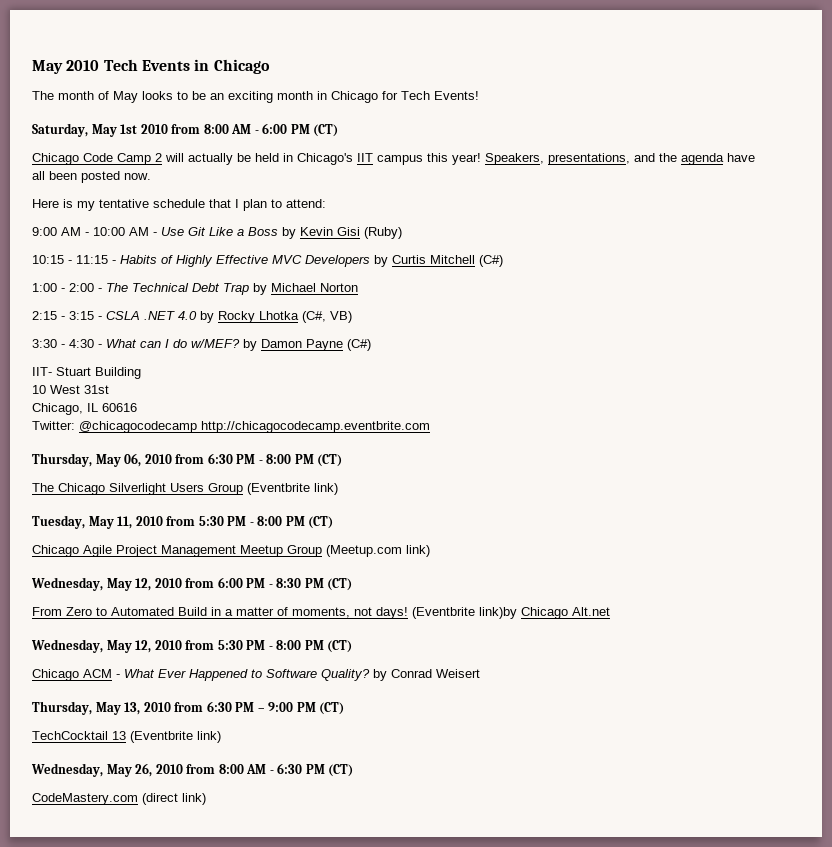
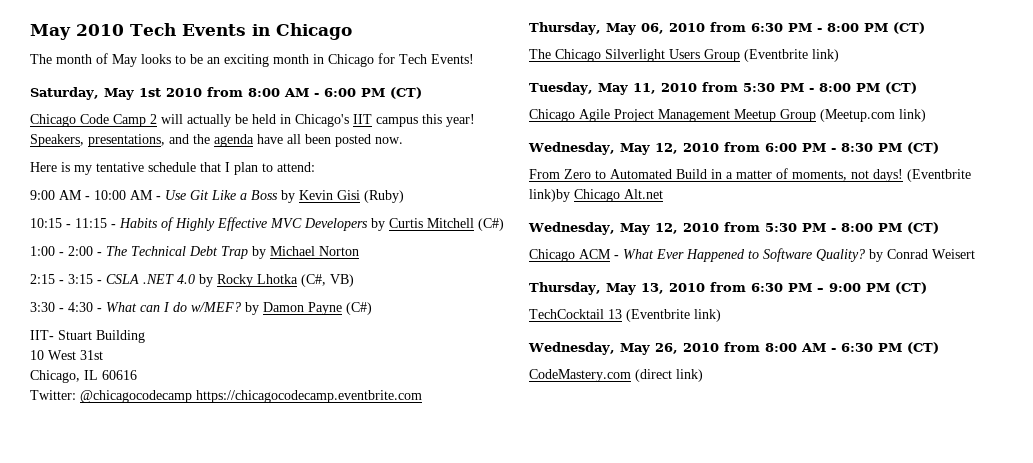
[201,421,430,433] http://chicagocodecamp.eventbrite.com -> [196,390,422,403] https://chicagocodecamp.eventbrite.com

